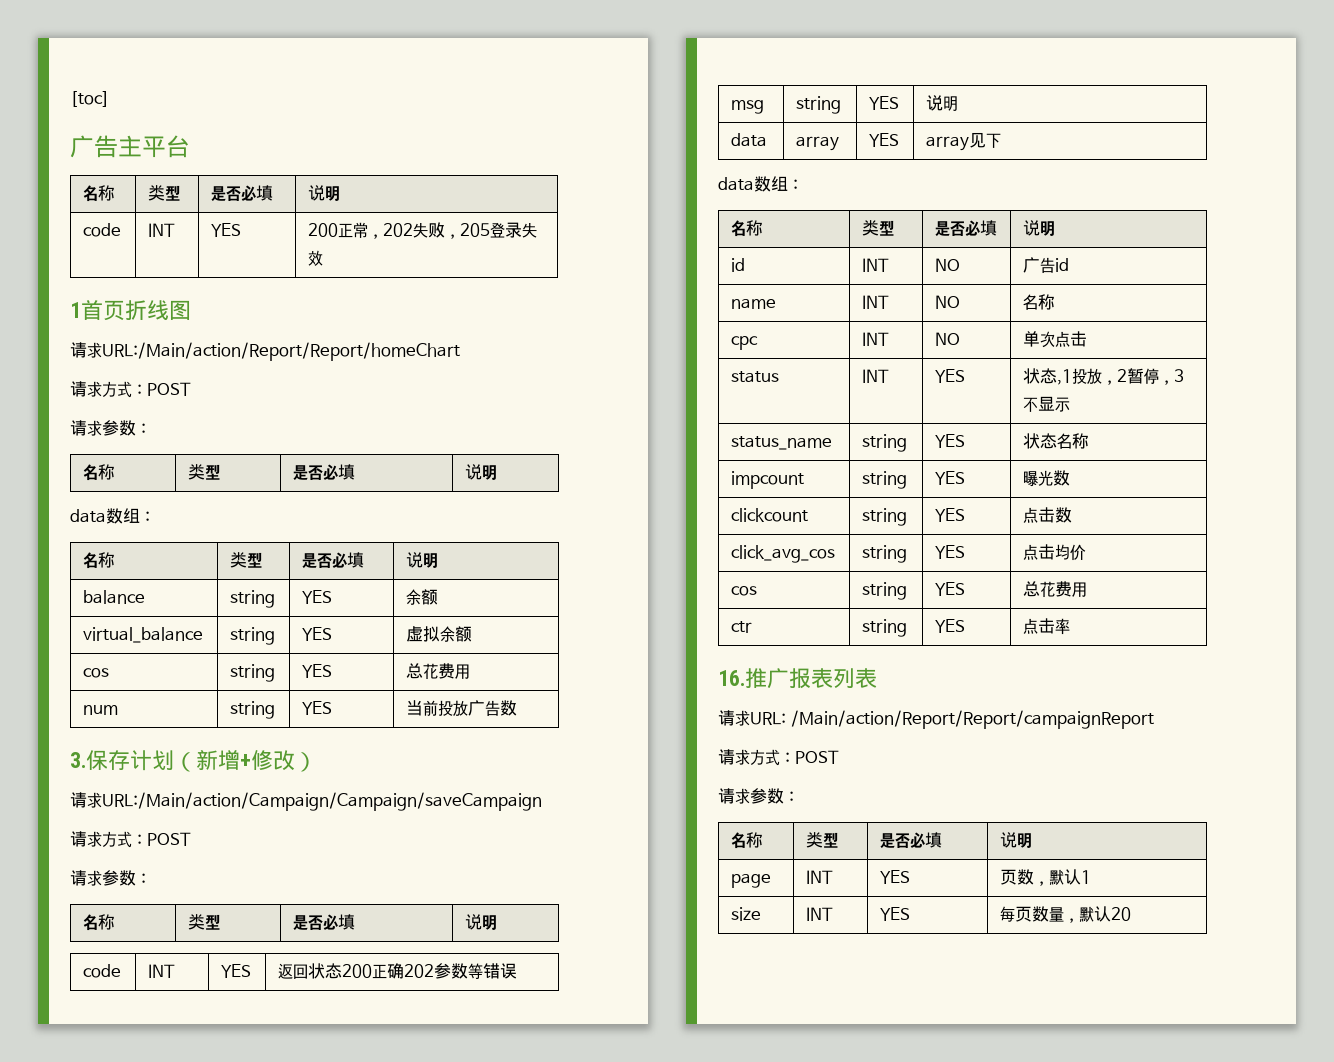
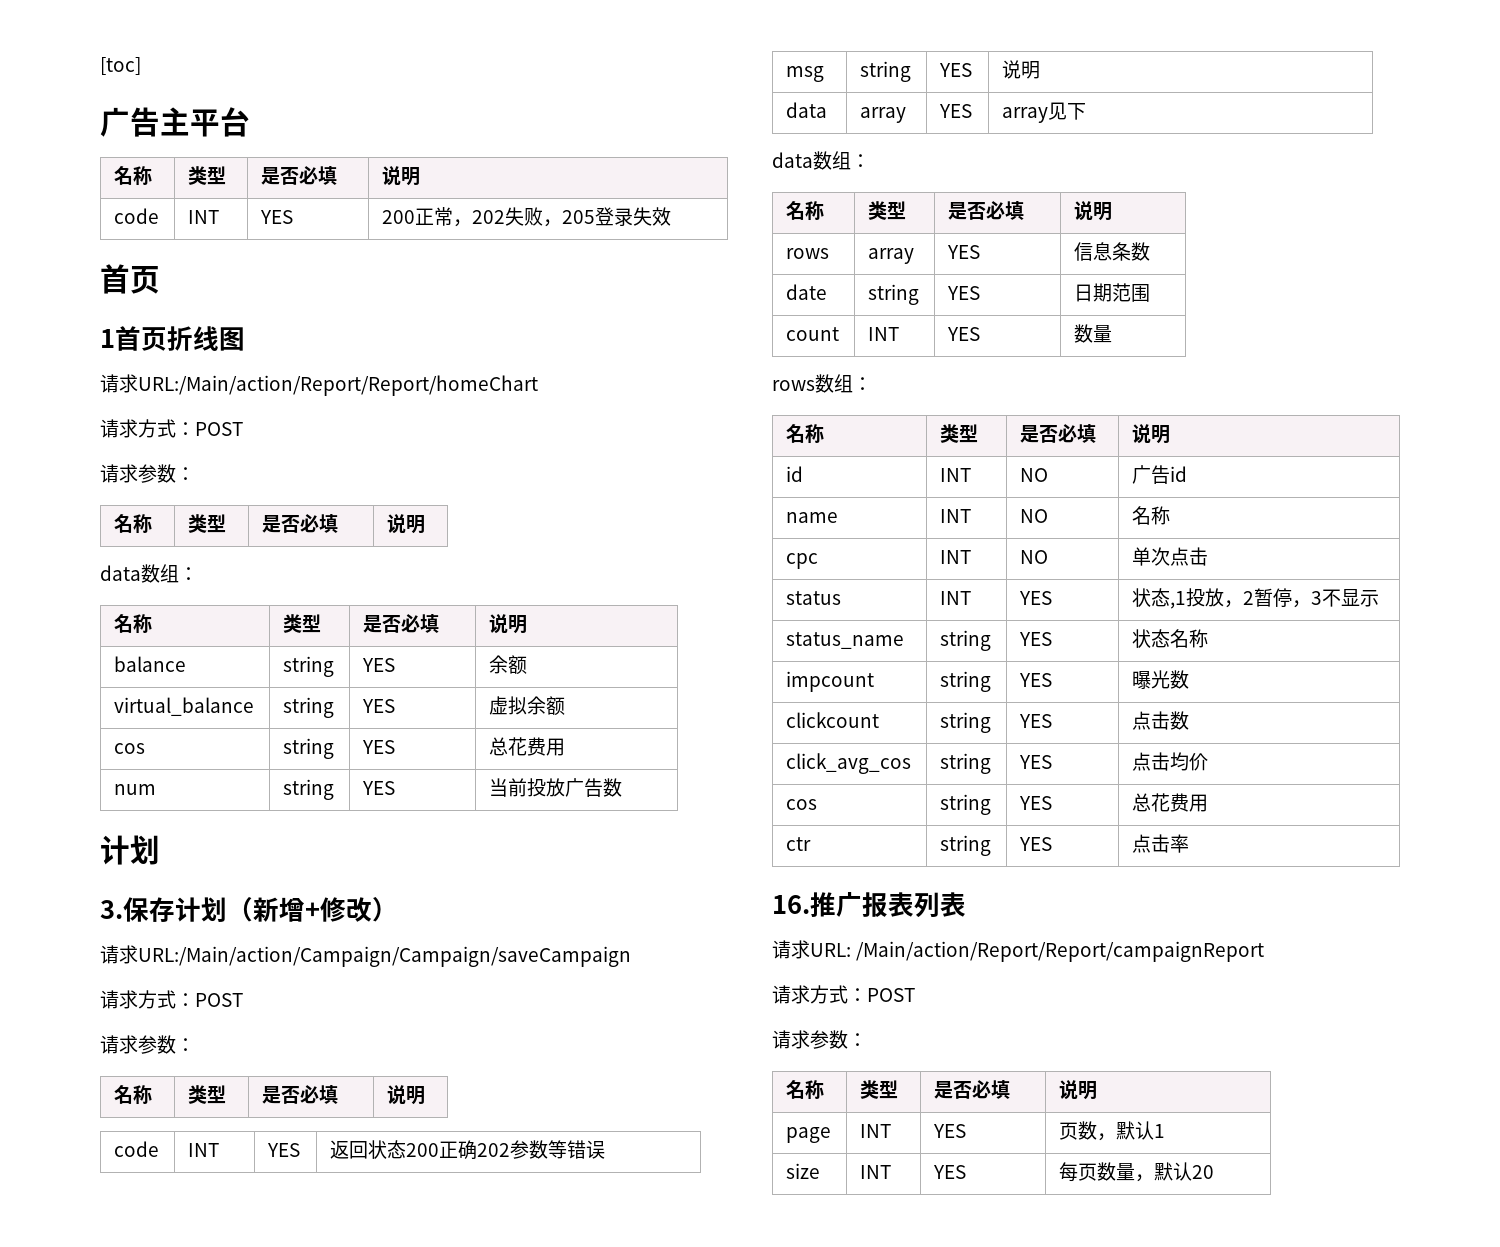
(324, 258) none -> [100,264,160,294] // 首页
(518, 708) none -> [100,835,160,865] // 计划
(1056, 229) none -> [786,248,830,259] [868,248,915,264] [947,245,981,259] [1074,242,1151,261] [786,284,828,300] [868,284,920,305] [947,286,981,300] [1074,283,1151,302] [786,327,840,341] [868,327,900,341] [947,327,981,341] [1074,324,1113,343] [772,374,872,393] [786,424,825,444] [940,424,979,443] [1020,424,1097,443] [1132,424,1171,444] // rows | array | YES | 信息条数 // date | string | YES | 日期范围 // count | INT | YES | 数量 // rows数组： // 名称 | 类型 | 是否必填 | 说明

